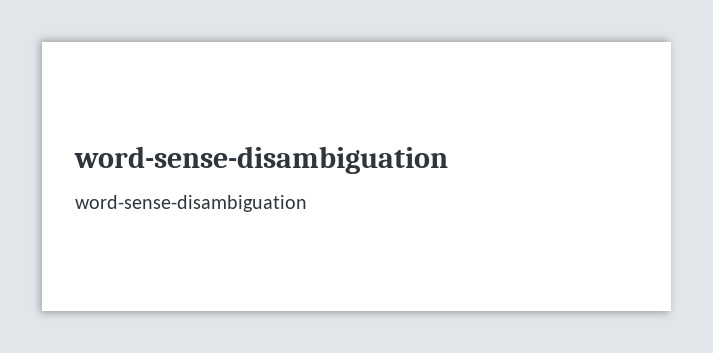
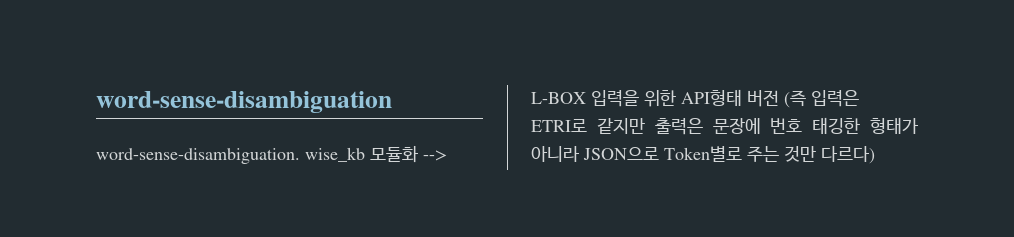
[75,195,307,212] word-sense-disambiguation -> [96,145,447,164] [531,89,859,108] [531,117,919,135] [531,146,875,164] word-sense-disambiguation. wise_kb 모듈화 --> L-BOX 입력을 위한 API형태 버전 (즉 입력은 ETRI로 같지만 출력은 문장에 번호 태깅한 형태가 아니라 JSON으로 Token별로 주는 것만 다르다)

